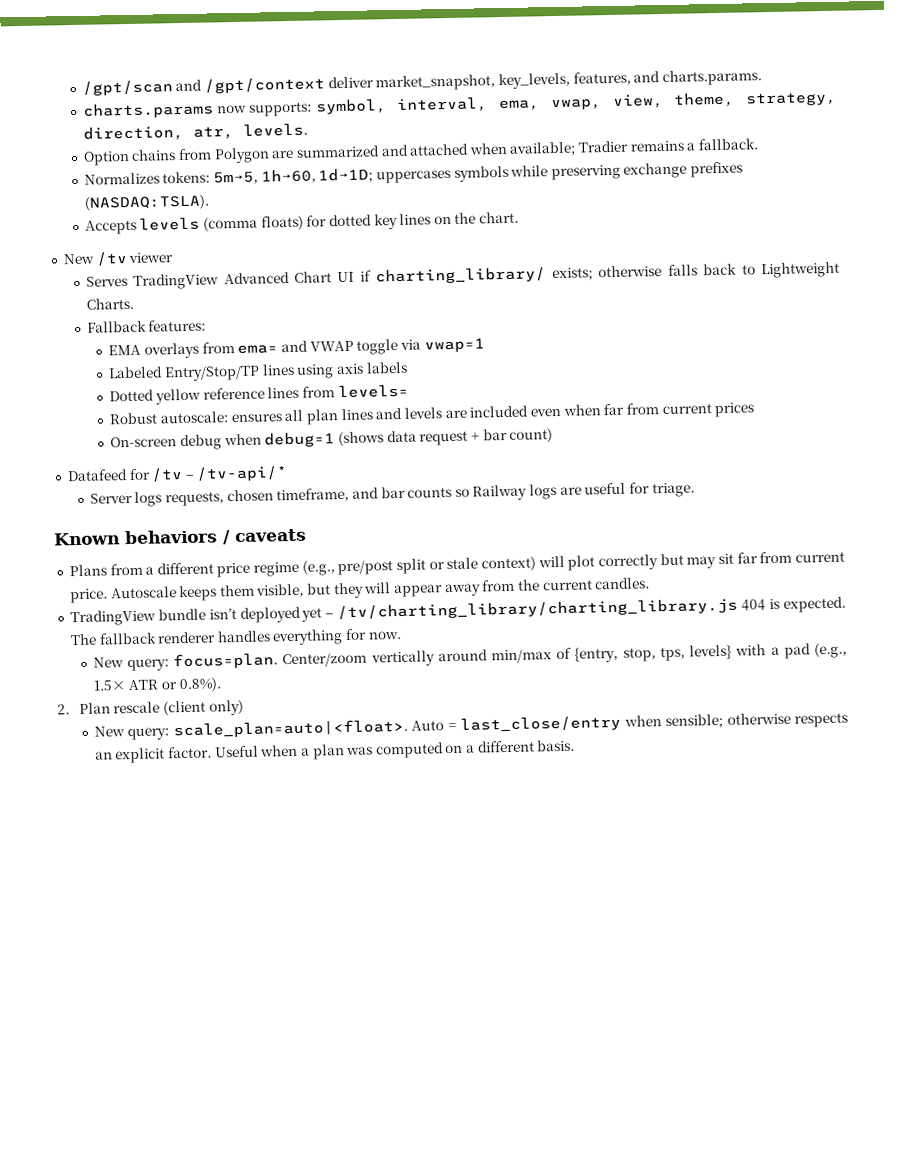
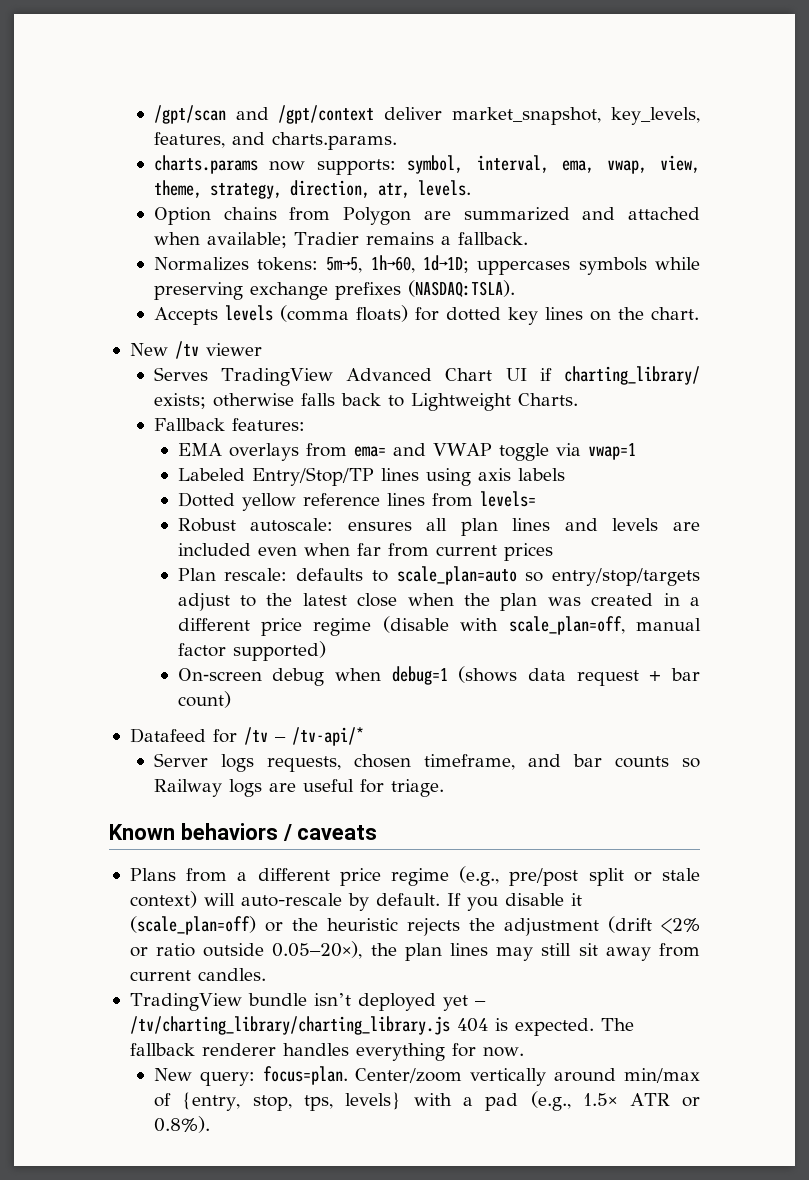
(755, 410) none -> [177,566,700,586] [177,593,701,611] [177,616,701,636] [177,641,326,661] // Plan rescale: defaults to scale_plan=auto so entry/stop/targets adjust to the latest close when the plan was created in a different price regime (disable with scale_plan=off, manual factor supported)
[567,551,845,571] [69,582,444,604] plot correctly but may sit far from current price. Autoscale keeps them visible, but they will appear -> [240,893,582,911] [129,916,700,936] [129,941,598,961] auto-rescale by default. If you disable it (scale_plan=off) or the heuristic rejects the adjustment (drift <2% or ratio outside 0.05–20×), the plan lines may still sit
[516,579,540,591] the -> (700, 950) none
[57,699,244,716] [93,712,849,741] [94,739,576,764] // 2. Plan rescale (client only) // New query: scale_plan=auto|<float>. Auto = last_close/entry when sensible; otherwise respects an explicit factor. Useful when a plan was computed on a different basis. -> (210, 1124) none

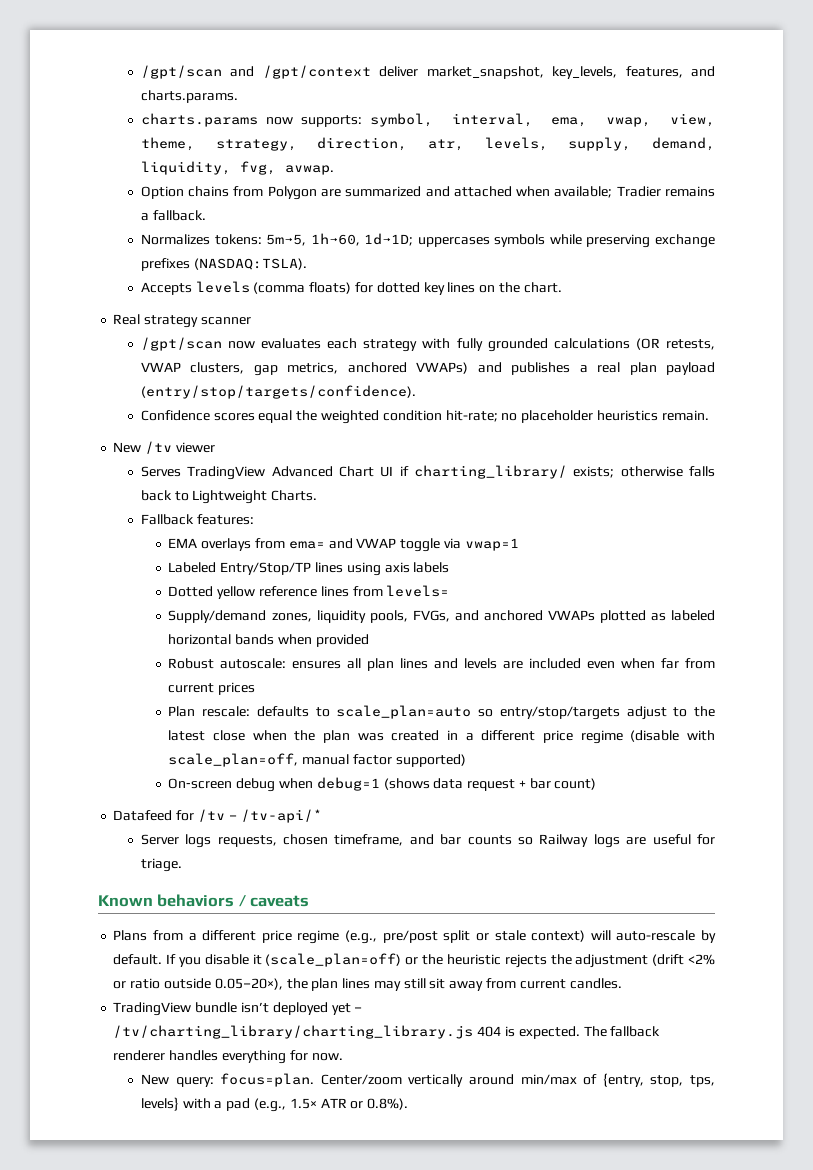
[417,180,471,196] levels. -> [484,137,715,151] [140,161,334,175] levels, supply, demand, liquidity, fvg, avwap.
(699, 313) none -> [113,314,251,328] [140,337,715,352] [140,362,715,376] [140,385,416,399] [140,410,709,424] // Real strategy scanner // /gpt/scan now evaluates each strategy with fully grounded calculations (OR retests, VWAP clusters, gap metrics, anchored VWAPs) and publishes a real plan payload (entry/stop/targets/confidence). // Confidence scores equal the weighted condition hit-rate; no placeholder heuristics remain.
(536, 499) none -> [168,610,716,623] [168,634,369,647] // Supply/demand zones, liquidity pools, FVGs, and anchored VWAPs plotted as labeled horizontal bands when provided

